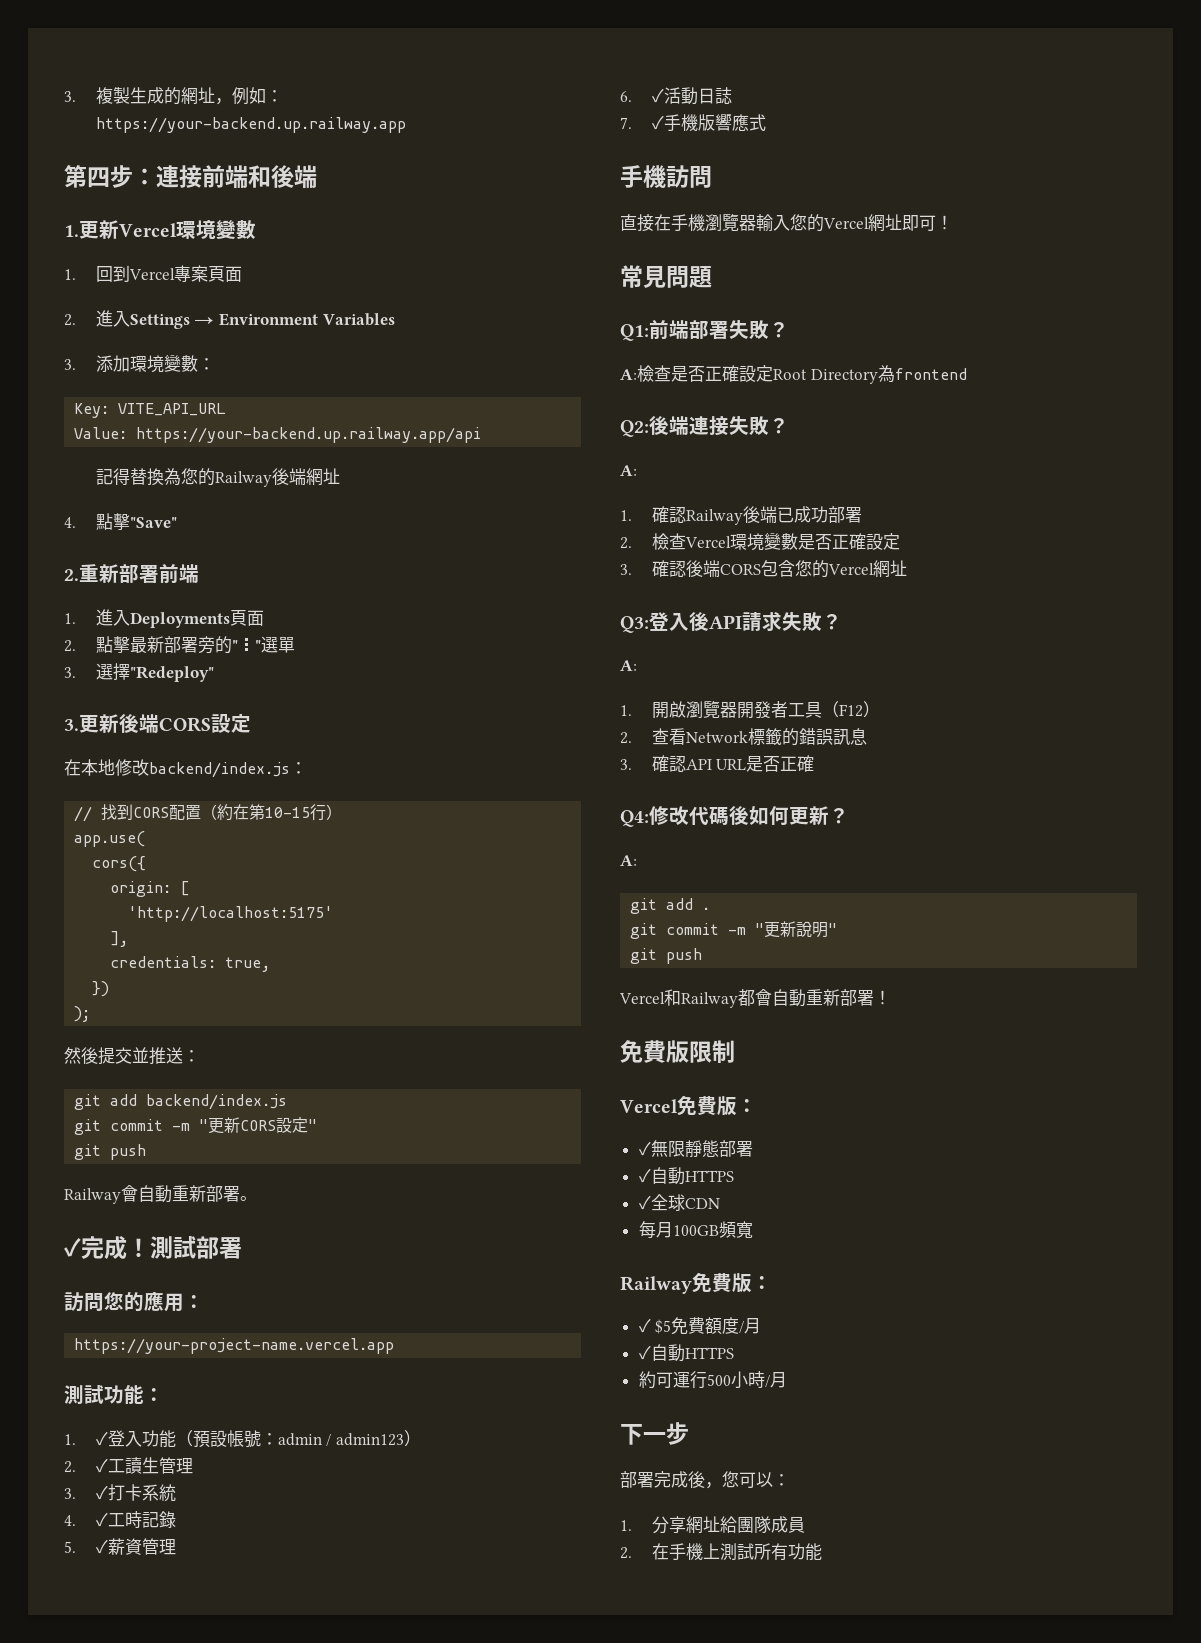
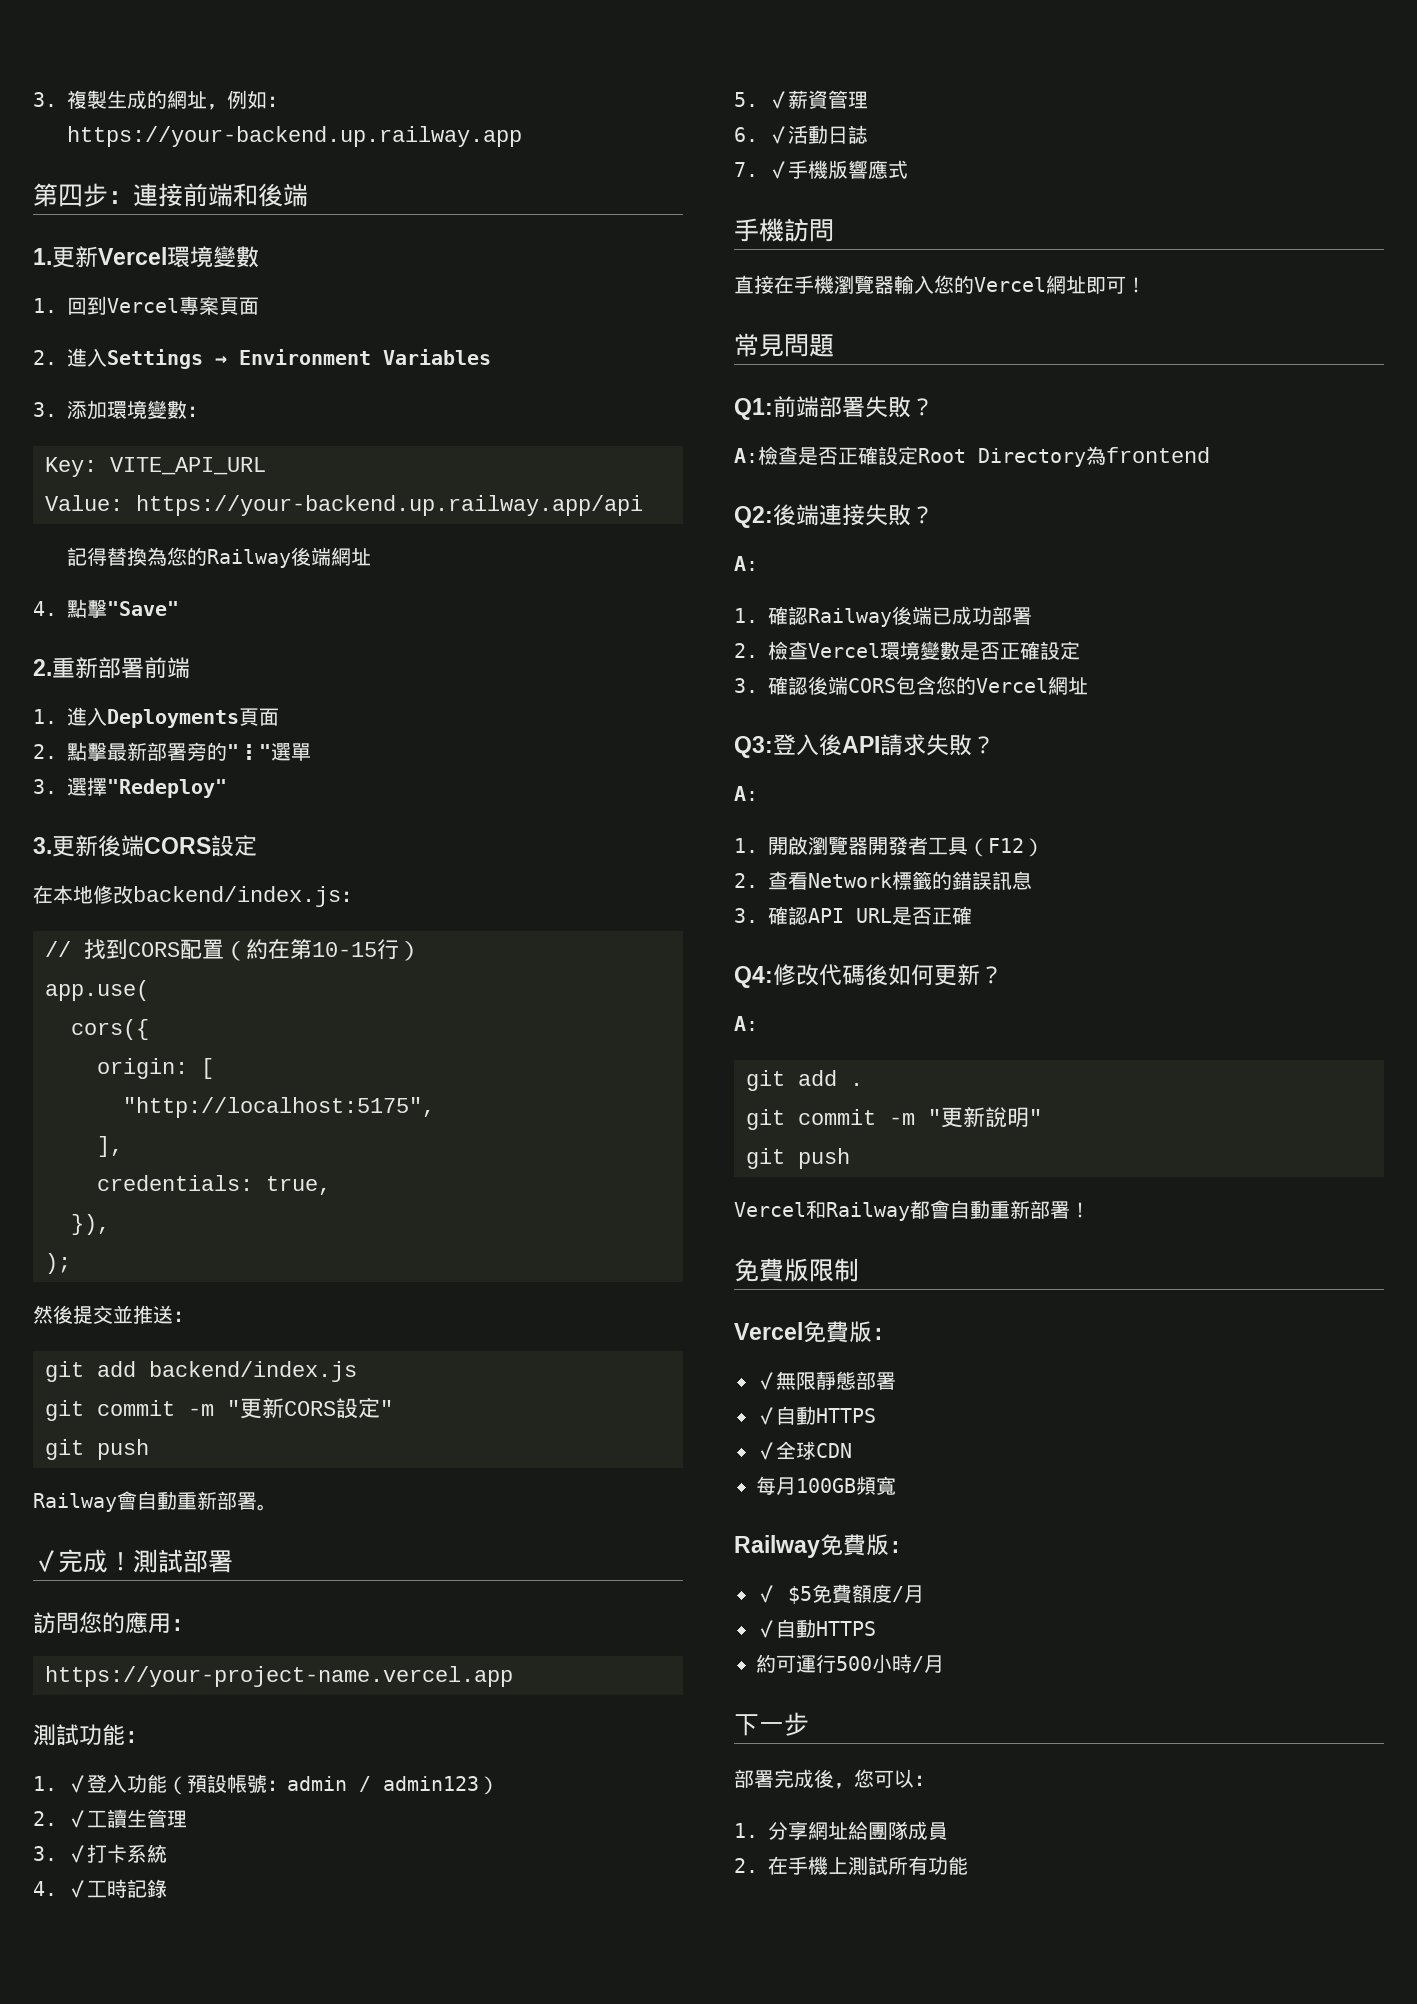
[128,906,334,922] 'http://localhost:5175' -> [123,1097,435,1118] "http://localhost:5175",
[92,981,110,997] }) -> [71,1214,110,1235] }),

